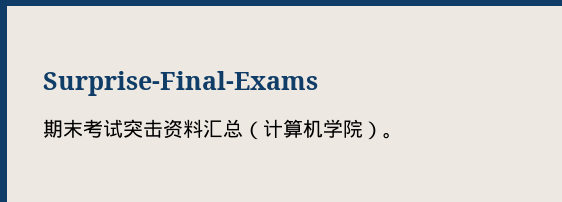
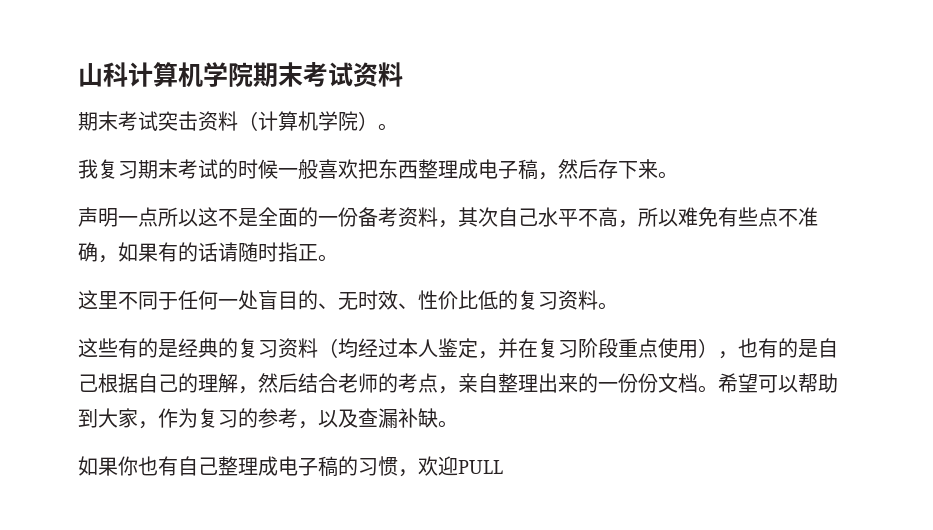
[43,71,318,96] Surprise-Final-Exams -> [78,62,403,87] 山科计算机学院期末考试资料
[203,119,243,138] 汇总 -> (238, 121) none
(403, 135) none -> [78,159,678,180] [78,207,818,228] [78,242,338,263] [78,290,618,310] [78,338,838,359] [78,373,838,394] [78,408,458,429] [78,456,503,477] // 我复习期末考试的时候一般喜欢把东西整理成电子稿，然后存下来。 // 声明一点所以这不是全面的一份备考资料，其次自己水平不高，所以难免有些点不准确，如果有的话请随时指正。 // 这里不同于任何一处盲目的、无时效、性价比低的复习资料。 // 这些有的是经典的复习资料（均经过本人鉴定，并在复习阶段重点使用），也有的是自己根据自己的理解，然后结合老师的考点，亲自整理出来的一份份文档。希望可以帮助到大家，作为复习的参考，以及查漏补缺。 // 如果你也有自己整理成电子稿的习惯，欢迎PULL

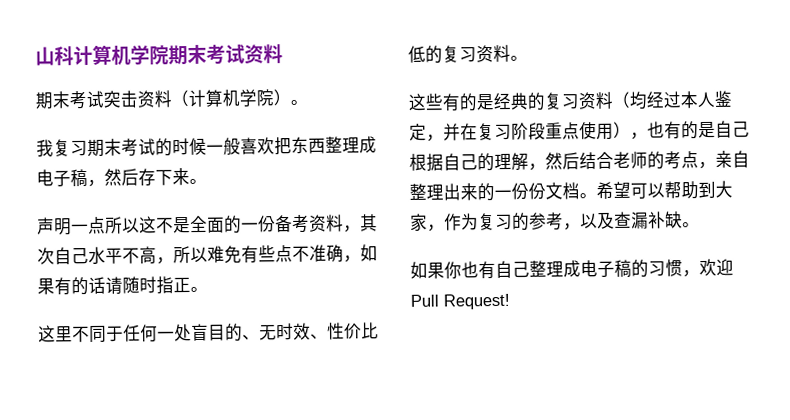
[458,460,503,474] PULL -> [410,293,510,310] Pull Request!

